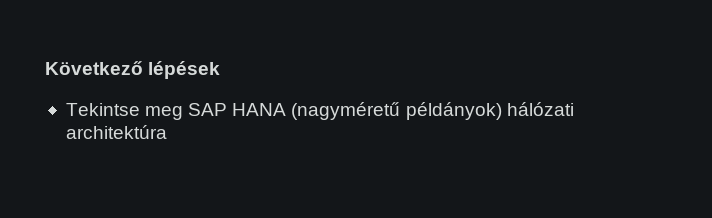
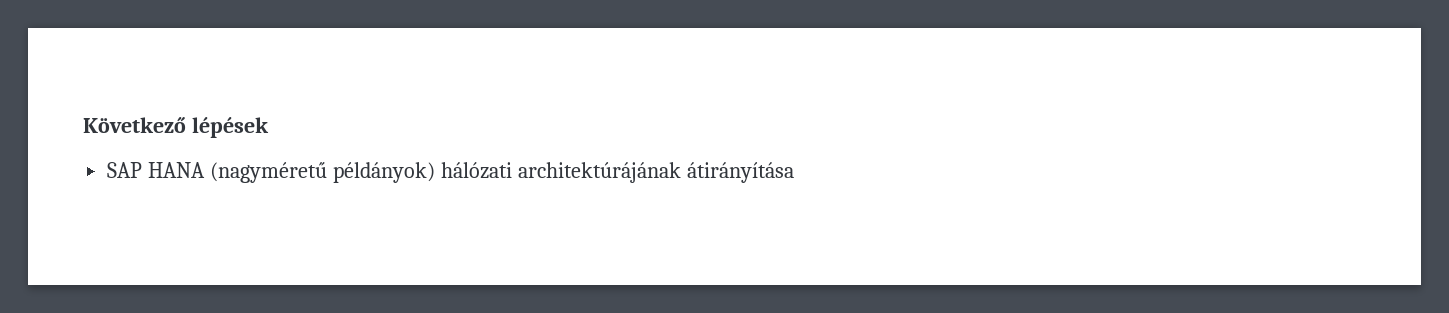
[65,103,184,120] Tekintse meg -> (269, 127) none
[65,125,167,139] architektúra -> [517,162,794,183] architektúrájának átirányítása

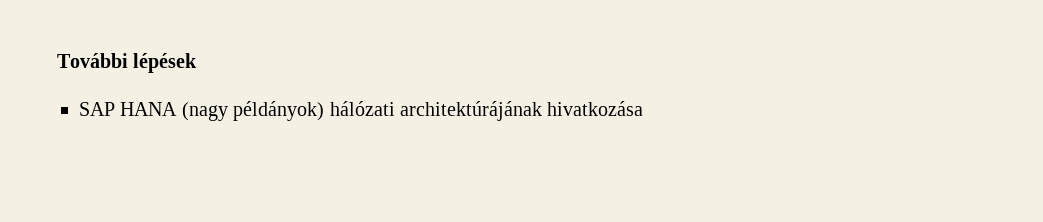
[83,117,186,133] Következő -> [57,53,128,68] További
[210,162,328,183] (nagyméretű -> [181,102,228,121] (nagy
[686,162,794,183] átirányítása -> [547,101,644,116] hivatkozása

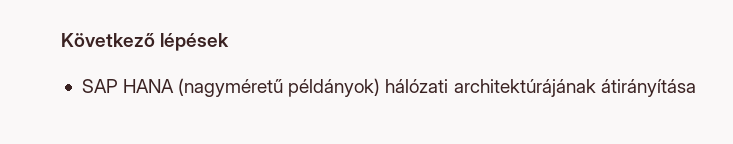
[57,53,128,68] További -> [61,33,155,47] Következő
[181,102,228,121] (nagy -> [178,78,284,97] (nagyméretű
[547,101,644,116] hivatkozása -> [600,79,696,97] átirányítása

